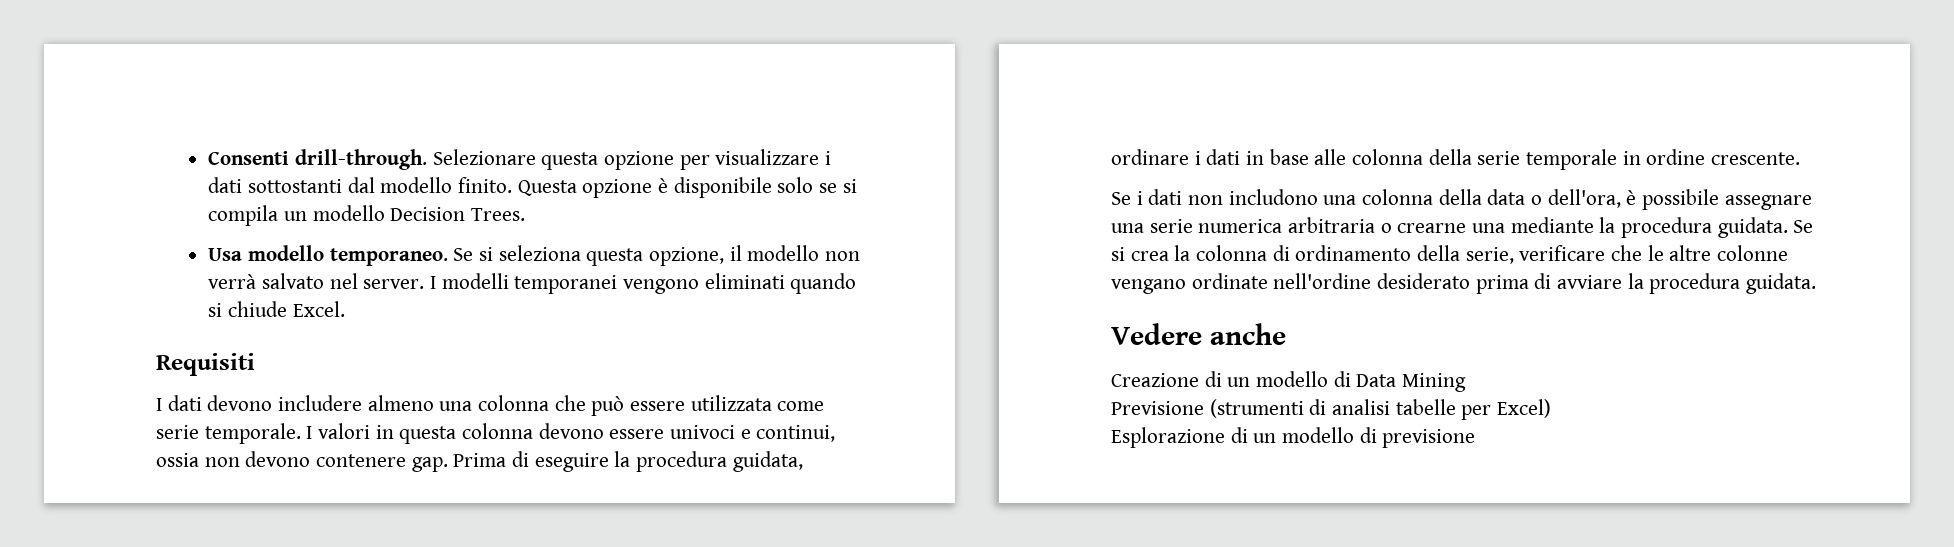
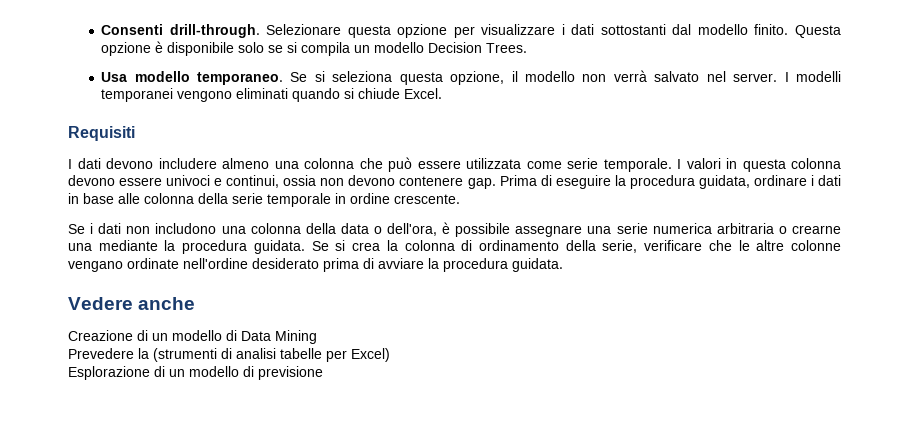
[1111,401,1204,415] Previsione -> [68,348,149,359] Prevedere la

